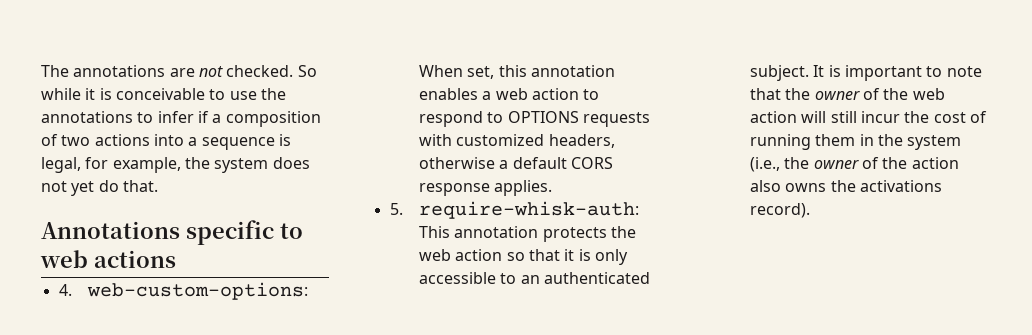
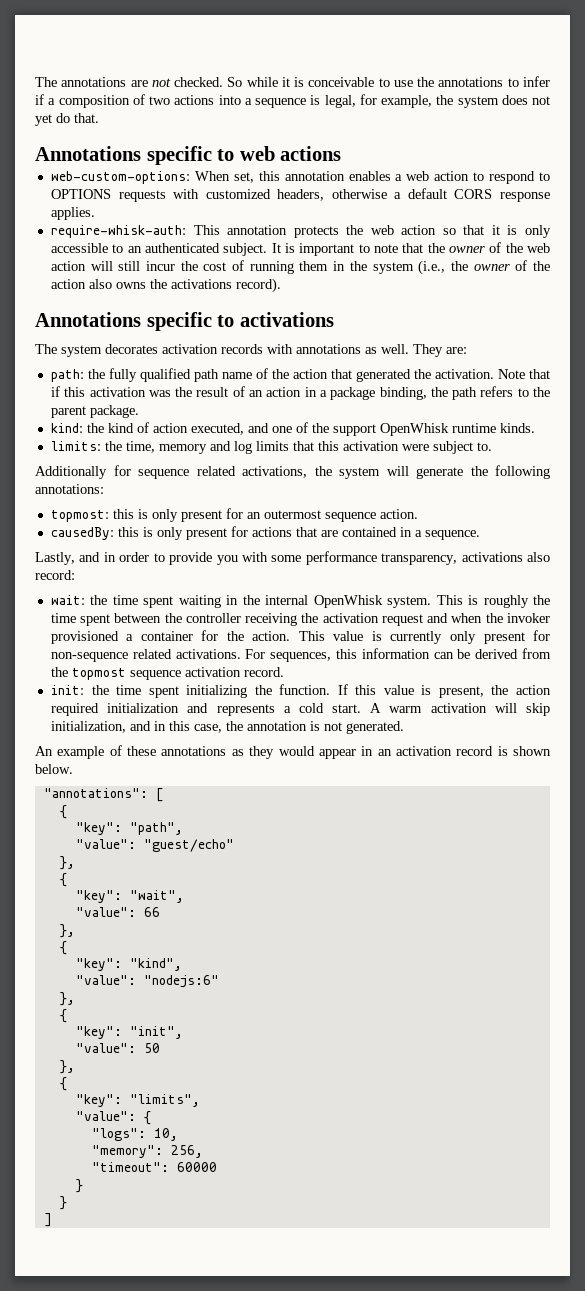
[58,284,72,296] 4. -> (342, 153) none
[389,203,403,215] 5. -> (95, 213) none
(810, 210) none -> [35,312,334,331] [35,344,467,357] [50,368,550,382] [50,386,551,400] [50,405,139,418] [50,422,535,436] [50,441,492,454] [35,465,550,479] [35,484,104,494] [50,508,418,522] [50,526,480,540] [35,551,550,565] [35,570,75,580] [50,595,550,608] [50,613,550,626] [50,630,550,644] [50,648,551,662] [50,667,284,680] [50,684,551,698] [50,703,550,716] [50,721,404,734] [35,745,551,759] [35,764,73,774] [43,788,163,802] [59,805,67,819] [75,822,183,835] [75,839,234,852] [59,856,75,870] [59,873,67,887] [75,890,184,903] [75,907,160,917] [59,924,75,938] [59,941,67,955] [75,958,182,971] [75,975,219,988] [59,992,75,1006] [59,1009,67,1023] [75,1026,183,1039] [75,1043,160,1053] [59,1060,75,1074] [59,1077,67,1091] [75,1094,200,1107] [75,1111,151,1125] [91,1128,178,1141] [91,1145,203,1158] [91,1162,217,1172] [75,1179,83,1193] [59,1196,67,1210] [43,1213,52,1227] // Annotations specific to activations // The system decorates activation records with annotations as well. They are: // path: the fully qualified path name of the action that generated the activation. Note that if this activation was the result of an action in a package binding, the path refers to the parent package. // kind: the kind of action executed, and one of the support OpenWhisk runtime kinds. // limits: the time, memory and log limits that this activation were subject to. // Additionally for sequence related activations, the system will generate the following annotations: // topmost: this is only present for an outermost sequence action. // causedBy: this is only present for actions that are contained in a sequence. // Lastly, and in order to provide you with some performance transparency, activations also record: // wait: the time spent waiting in the internal OpenWhisk system. This is roughly the time spent between the controller receiving the activation request and when the invoker provisioned a container for the action. This value is currently only present for non-sequence related activations. For sequences, this information can be derived from the topmost sequence activation record. // init: the time spent initializing the function. If this value is present, the action required initialization and represents a cold start. A warm activation will skip initialization, and in this case, the annotation is not generated. // An example of these annotations as they would appear in an activation record is shown below. // "annotations": [ // { // "key": "path", // "value": "guest/echo" // }, // { // "key": "wait", // "value": 66 // }, // { // "key": "kind", // "value": "nodejs:6" // }, // { // "key": "init", // "value": 50 // }, // { // "key": "limits", // "value": { // "logs": 10, // "memory": 256, // "timeout": 60000 // } // } // ]

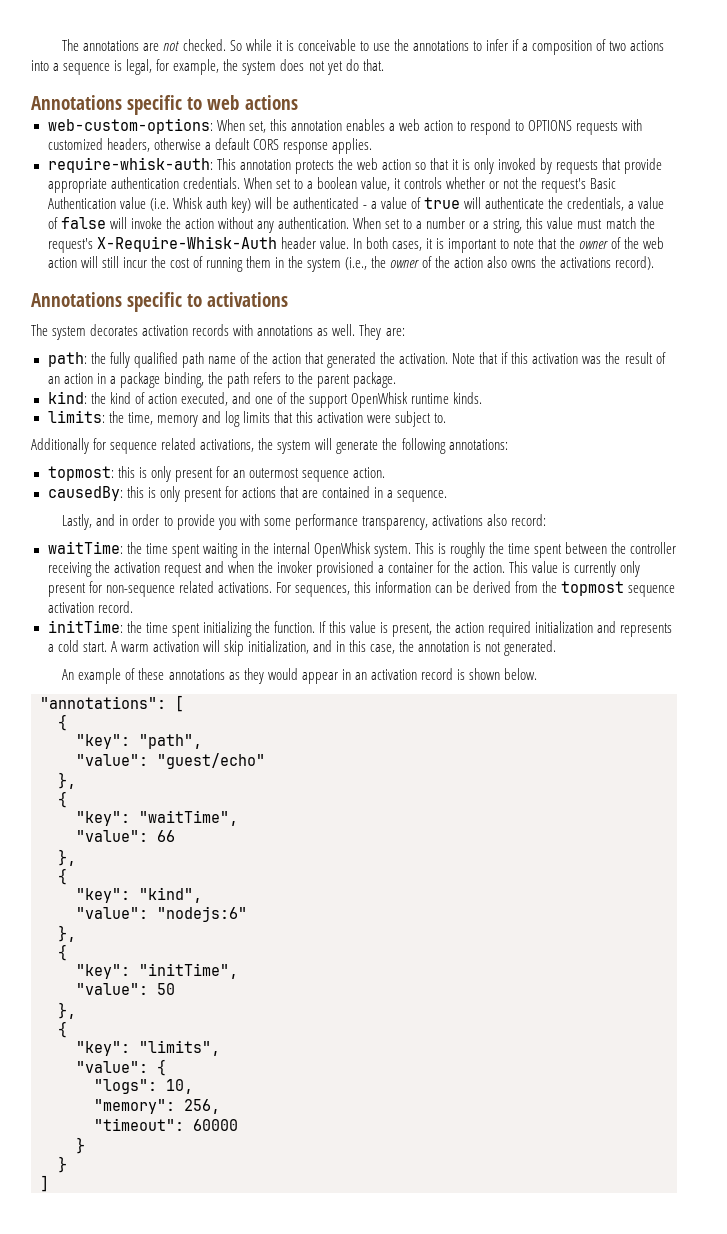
[50,243,281,256] accessible to an authenticated subject. It -> [498,158,663,174] [47,177,617,193] [47,197,665,213] [47,217,655,233] [47,236,433,253] invoked by requests that provide appropriate authentication credentials. When set to a boolean value, it controls whether or not the request's Basic Authentication value (i.e. Whisk auth key) will be authenticated - a value of true will authenticate the credentials, a value of false will invoke the action without any authentication. When set to a number or a string, this value must match the request's X-Require-Whisk-Auth header value. In both cases, it
[50,595,85,605] wait: -> [47,541,123,554] waitTime:
[50,685,84,695] init: -> [47,620,123,633] initTime:
[129,890,184,903] "wait", -> [139,810,238,826] "waitTime",
[129,1026,183,1039] "init", -> [139,963,238,979] "initTime",

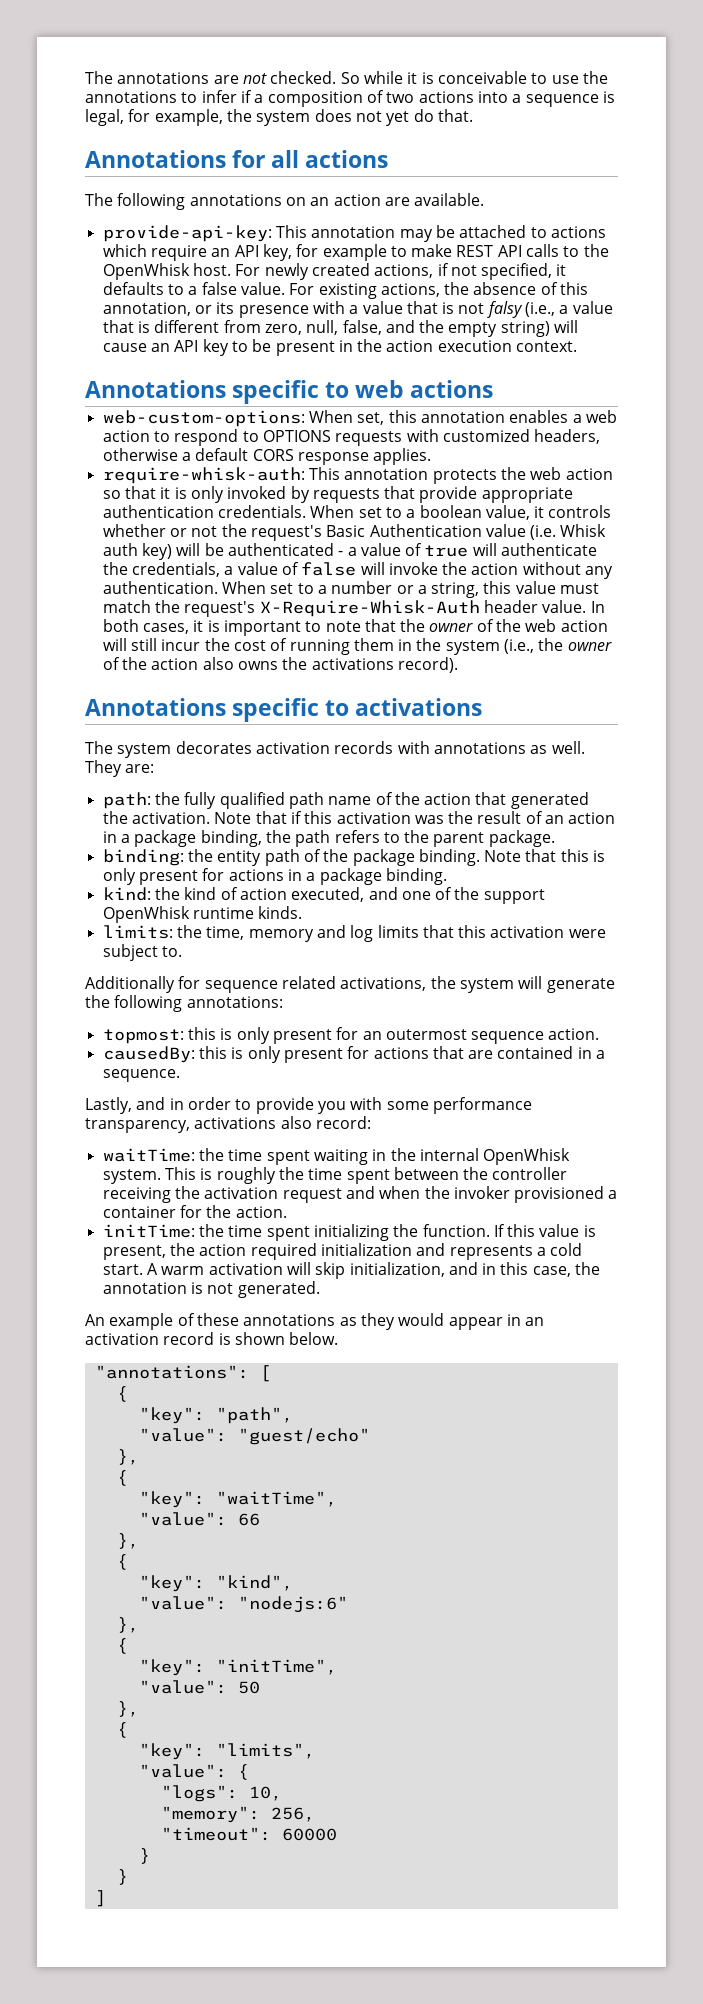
(384, 65) none -> [85,150,389,168] [85,193,485,210] [102,225,606,242] [102,244,609,261] [102,263,567,280] [102,282,589,299] [102,301,613,318] [102,320,579,337] [102,339,578,356] // Annotations for all actions // The following annotations on an action are available. // provide-api-key: This annotation may be attached to actions which require an API key, for example to make REST API calls to the OpenWhisk host. For newly created actions, if not specified, it defaults to a false value. For existing actions, the absence of this annotation, or its presence with a value that is not falsy (i.e., a value that is different from zero, null, false, and the empty string) will cause an API key to be present in the action execution context.
(397, 380) none -> [102,849,606,866] [102,868,447,885] // binding: the entity path of the package binding. Note that this is only present for actions in a package binding.
[509,561,641,577] [47,581,676,597] [47,601,133,613] This value is currently only present for non-sequence related activations. For sequences, this information can be derived from the topmost sequence activation record. -> (287, 1212) none

